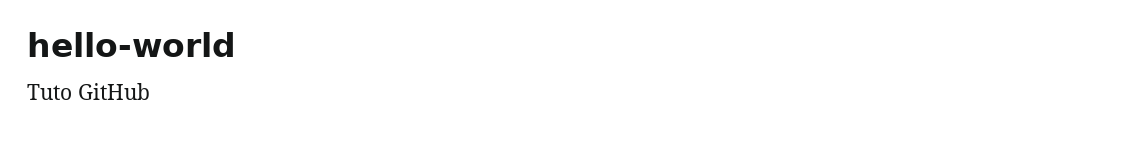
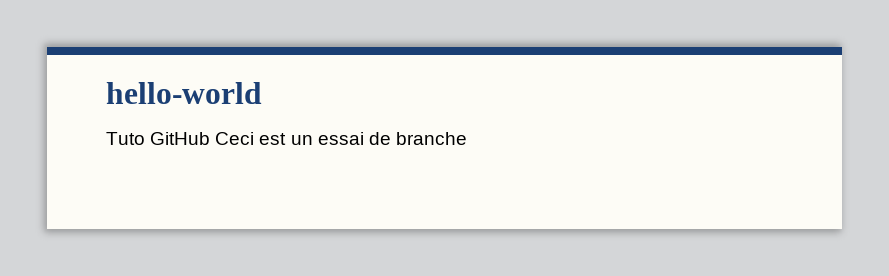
(150, 91) none -> [215,132,467,145] Ceci est un essai de branche

